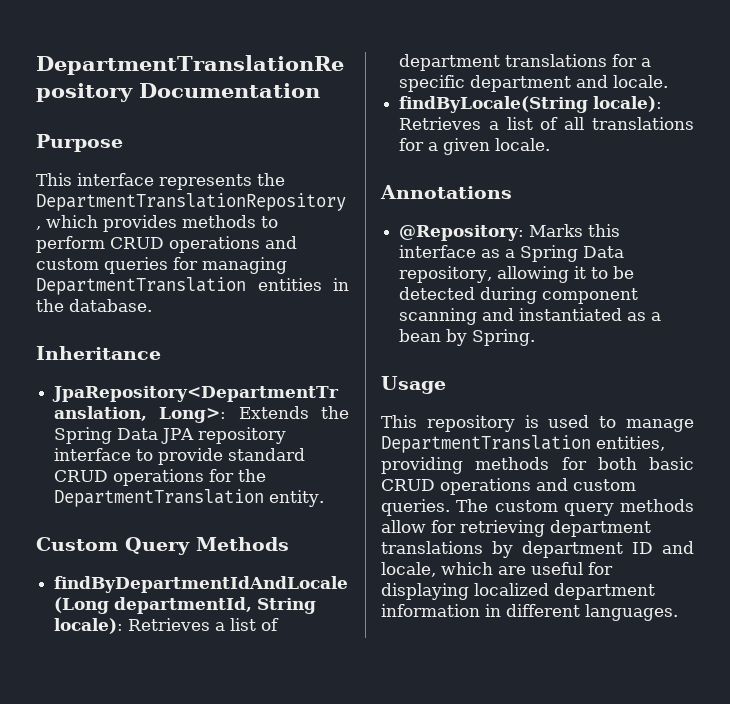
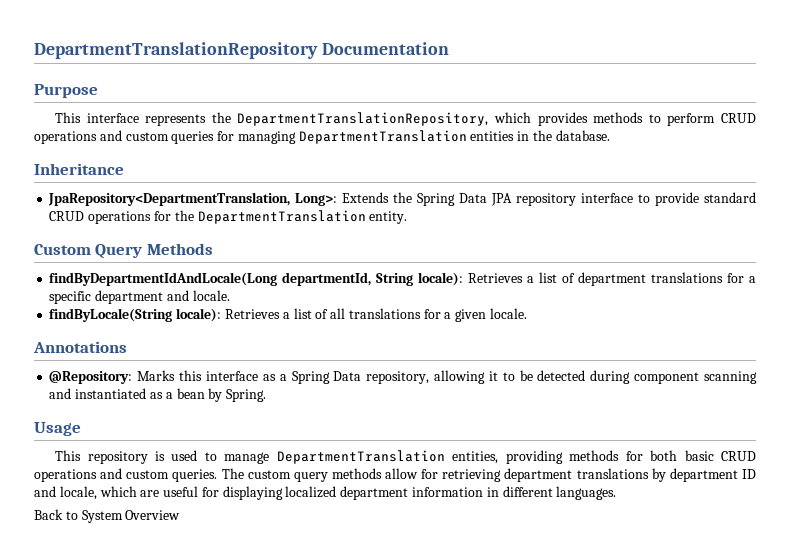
(678, 612) none -> [34,509,181,523] // Back to System Overview

